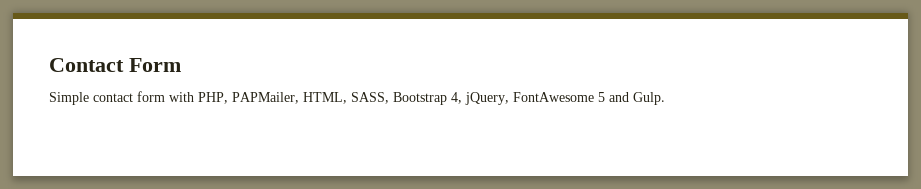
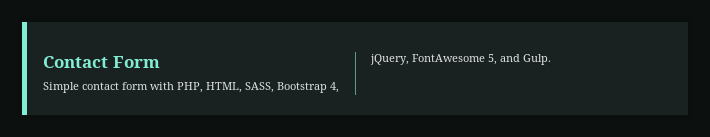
[232,92,299,104] PAPMailer, -> (203, 87) none
[598,92,605,102] 5 -> [488,54,497,65] 5,

